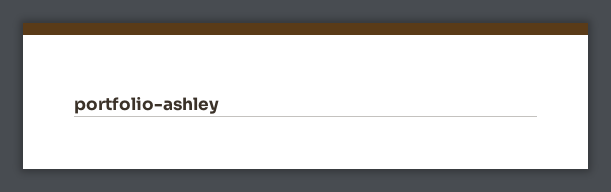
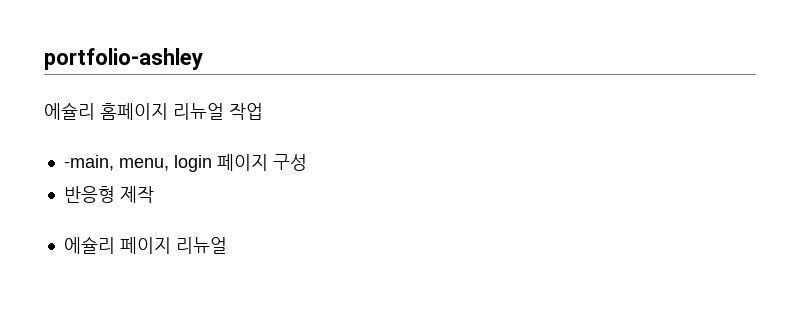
(219, 105) none -> [44,102,263,120] [63,154,307,172] [63,186,154,203] [63,236,227,254] // 에슐리 홈페이지 리뉴얼 작업 // -main, menu, login 페이지 구성 // 반응형 제작 // 에슐리 페이지 리뉴얼

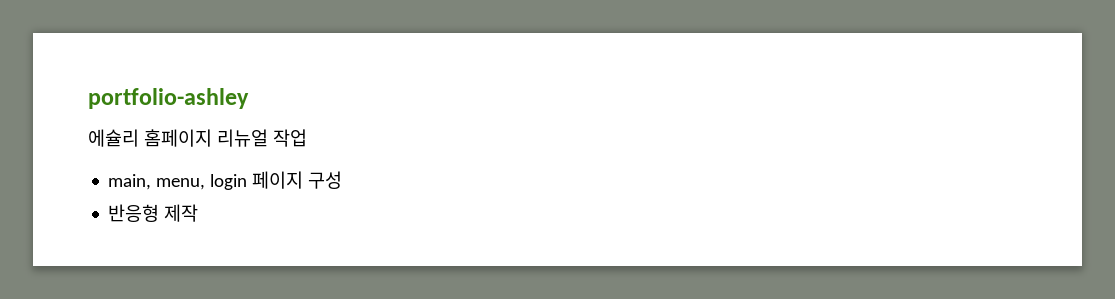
[63,155,114,171] -main, -> [108,174,152,190] main,
[63,236,227,254] // 에슐리 페이지 리뉴얼 -> (199, 213) none

